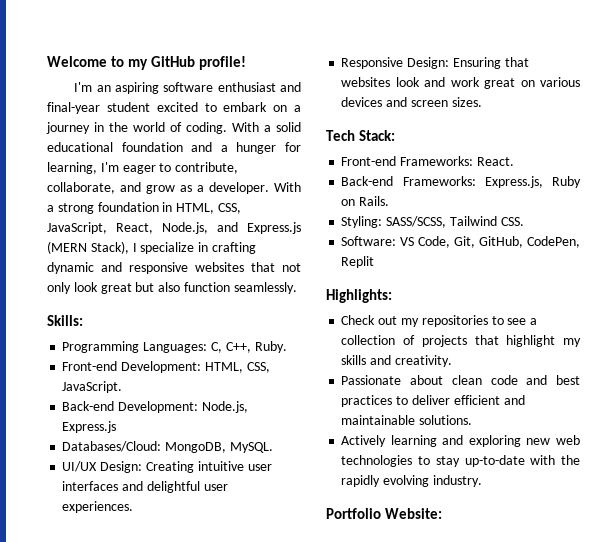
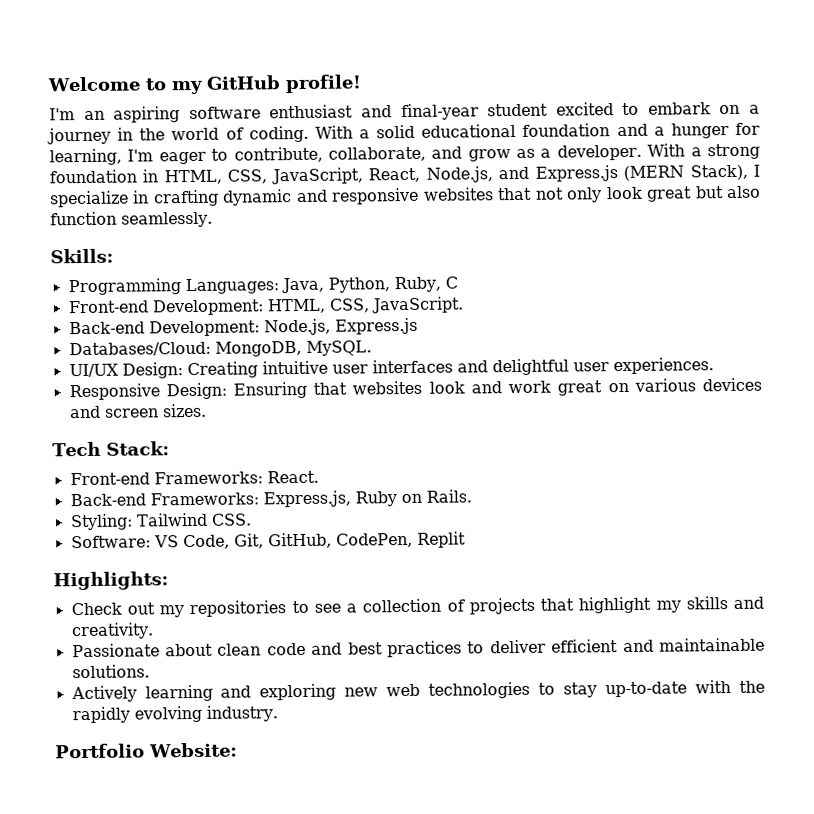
[210,341,287,353] C, C++, Ruby. -> [280,276,458,294] Java, Python, Ruby, C
[386,216,447,228] SASS/SCSS, -> (133, 522) none

